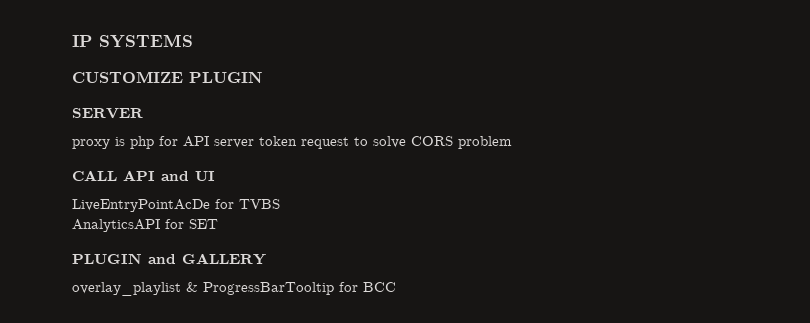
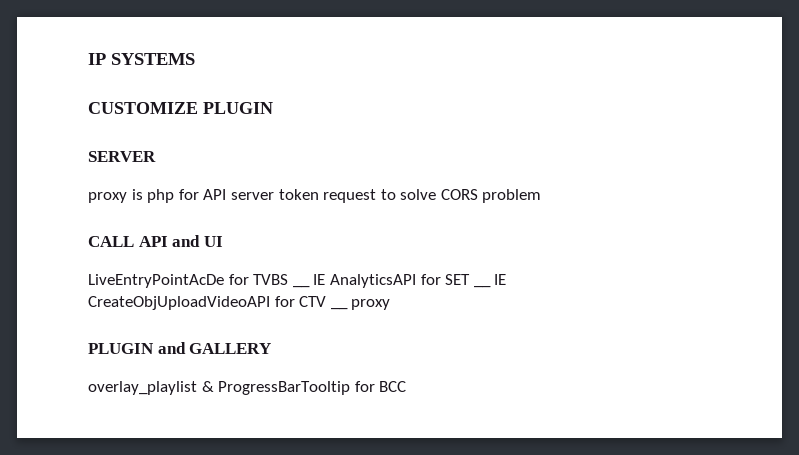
(280, 204) // -> [292,285,310,288] [313,274,326,285] __ IE
(218, 224) none -> [473,285,491,288] [494,274,507,285] [88,296,327,310] [330,299,391,310] __ IE // CreateObjUploadVideoAPI for CTV __ proxy

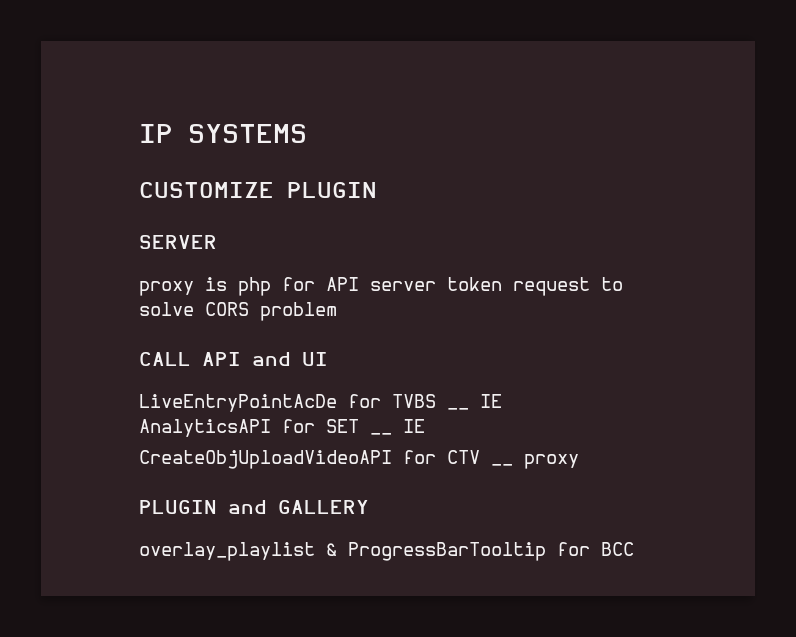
(326, 279) none -> (502, 401) //

